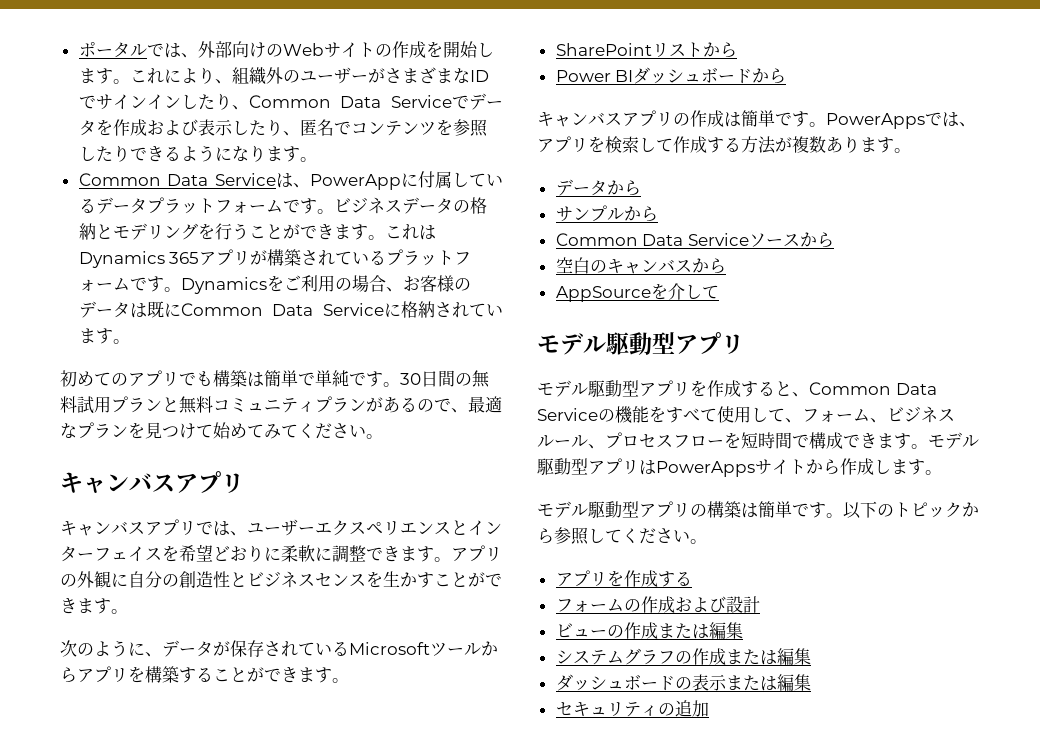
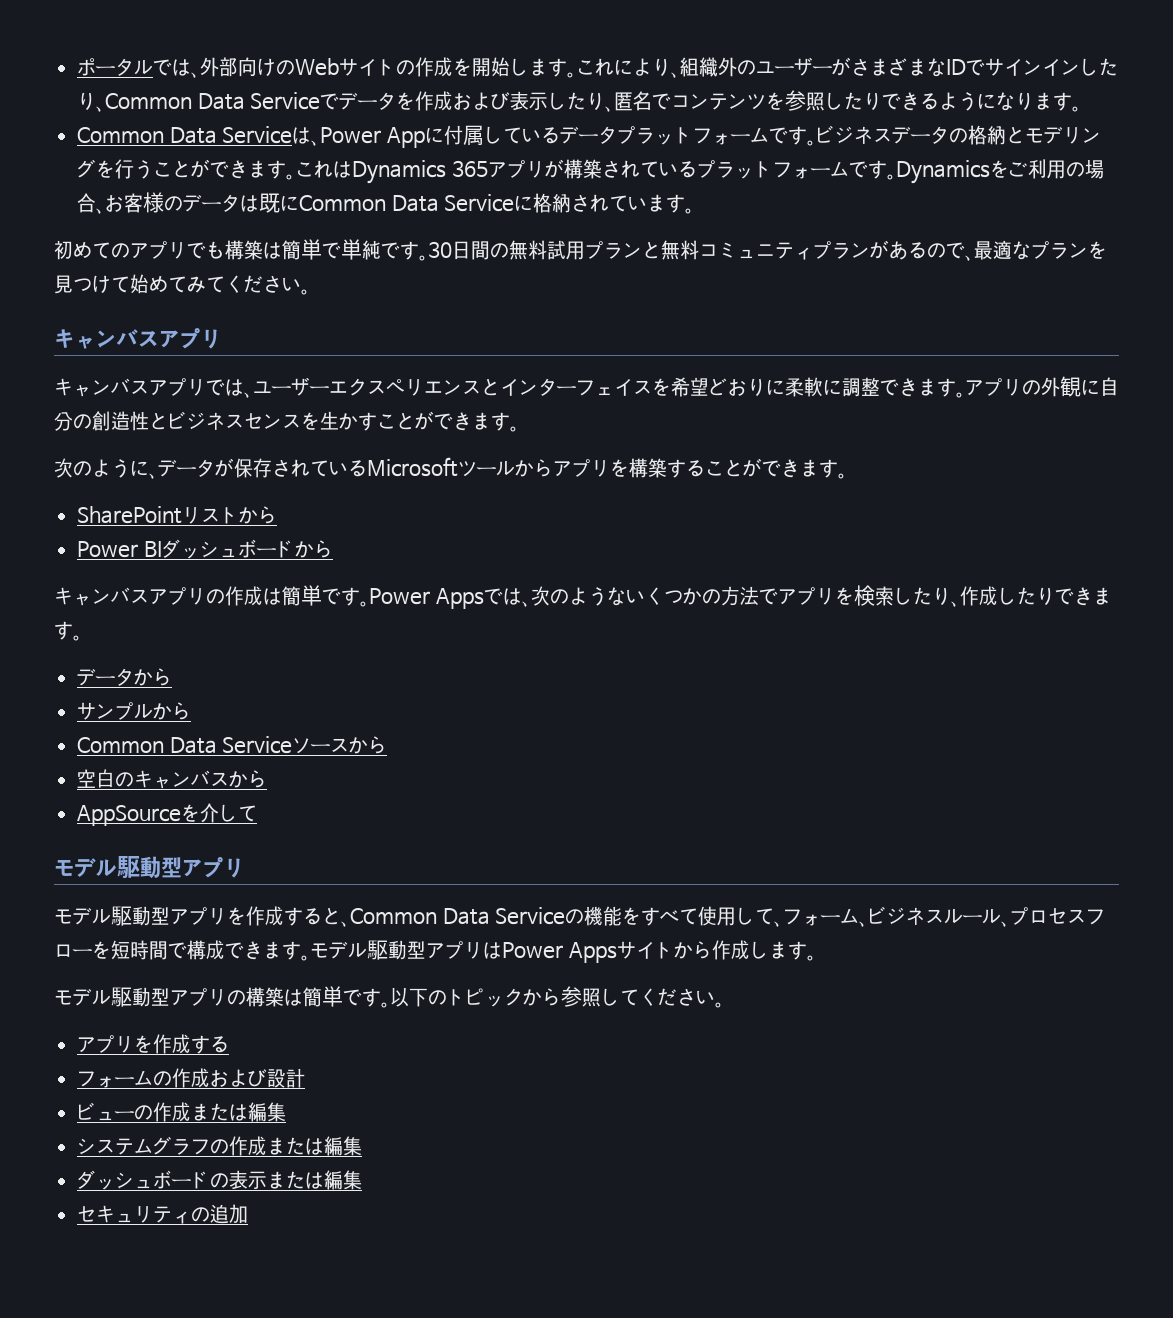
[310,174,401,190] PowerApp -> [320,127,426,148] Power App
[826,112,976,129] [537,136,860,154] PowerAppsでは、アプリを検索して作成する方法が複数あり -> [369,585,1093,609] Power Appsでは、次のようないくつかの方法でアプリを検索したり、作成したりでき
[656,461,755,477] PowerApps -> [502,942,617,963] Power Apps

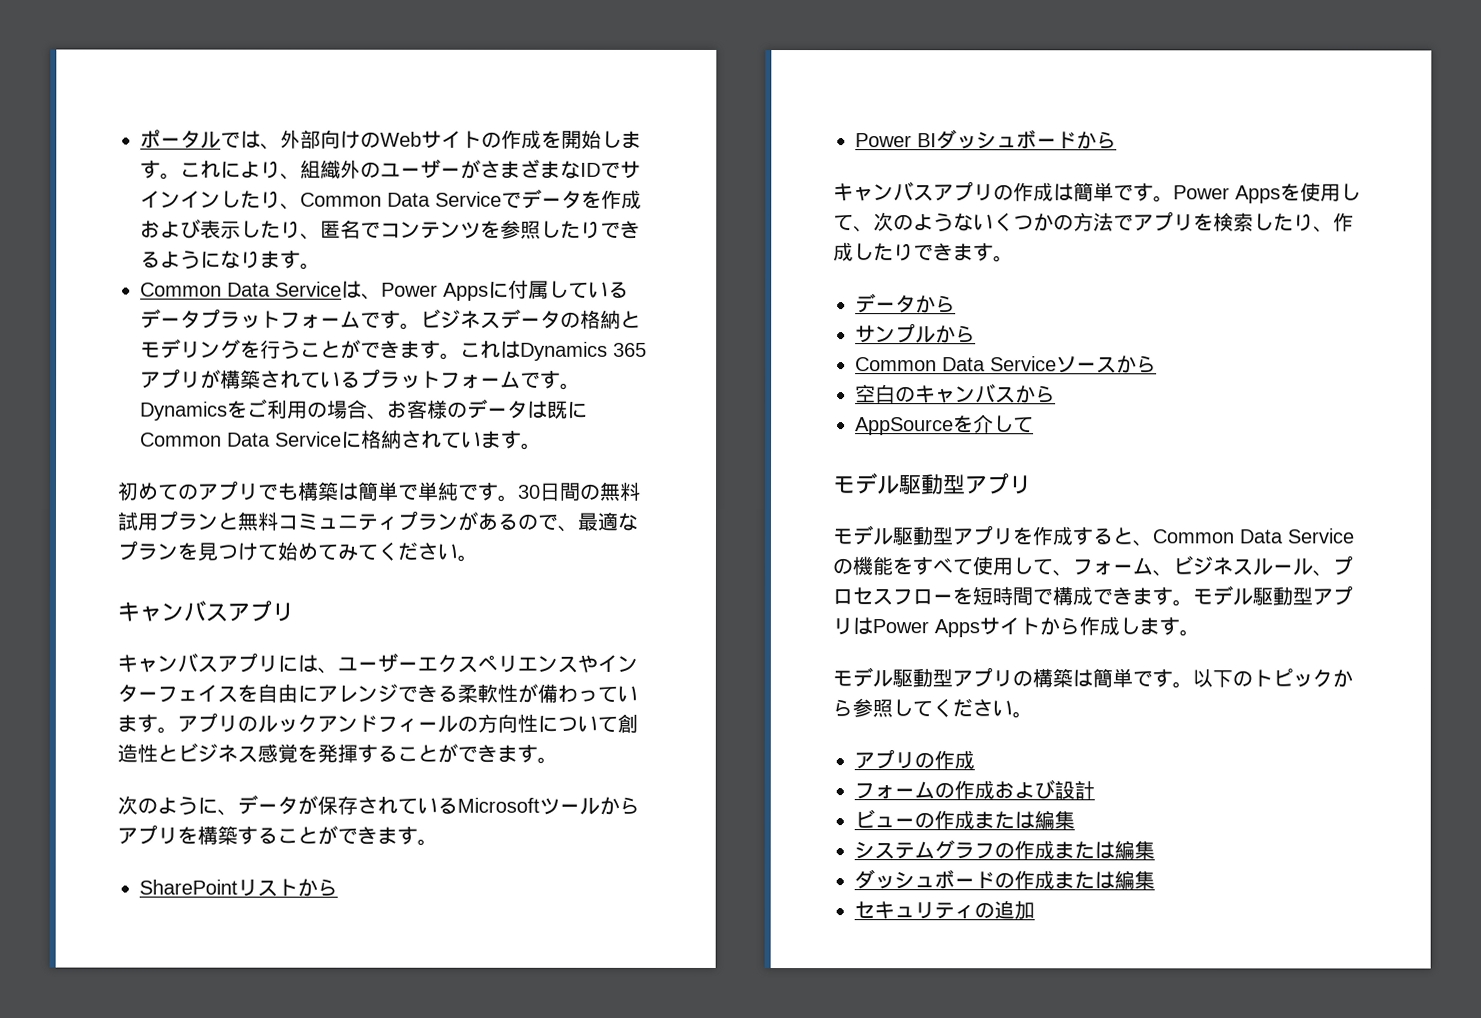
[387,127,426,148] App -> [443,282,489,301] Apps
[206,379,225,396] で -> [277,655,298,673] に
[481,379,500,396] と -> [577,654,598,673] や
[671,376,1119,398] [54,411,92,431] 希望どおりに柔軟に調整できます。アプリの外観に自分の -> [257,683,638,703] [117,712,618,734] 自由にアレンジできる柔軟性が備わっています。アプリのルックアンドフィールの方向性について
[244,411,377,431] センスを生かす -> [257,743,398,763] 感覚を発揮する
[483,588,522,605] では -> [1280,182,1361,202] [833,214,854,232] を使用して
[134,1034,230,1054] を作成する -> [914,750,975,770] の作成
[229,1170,268,1190] 表示 -> [1014,870,1055,890] 作成

